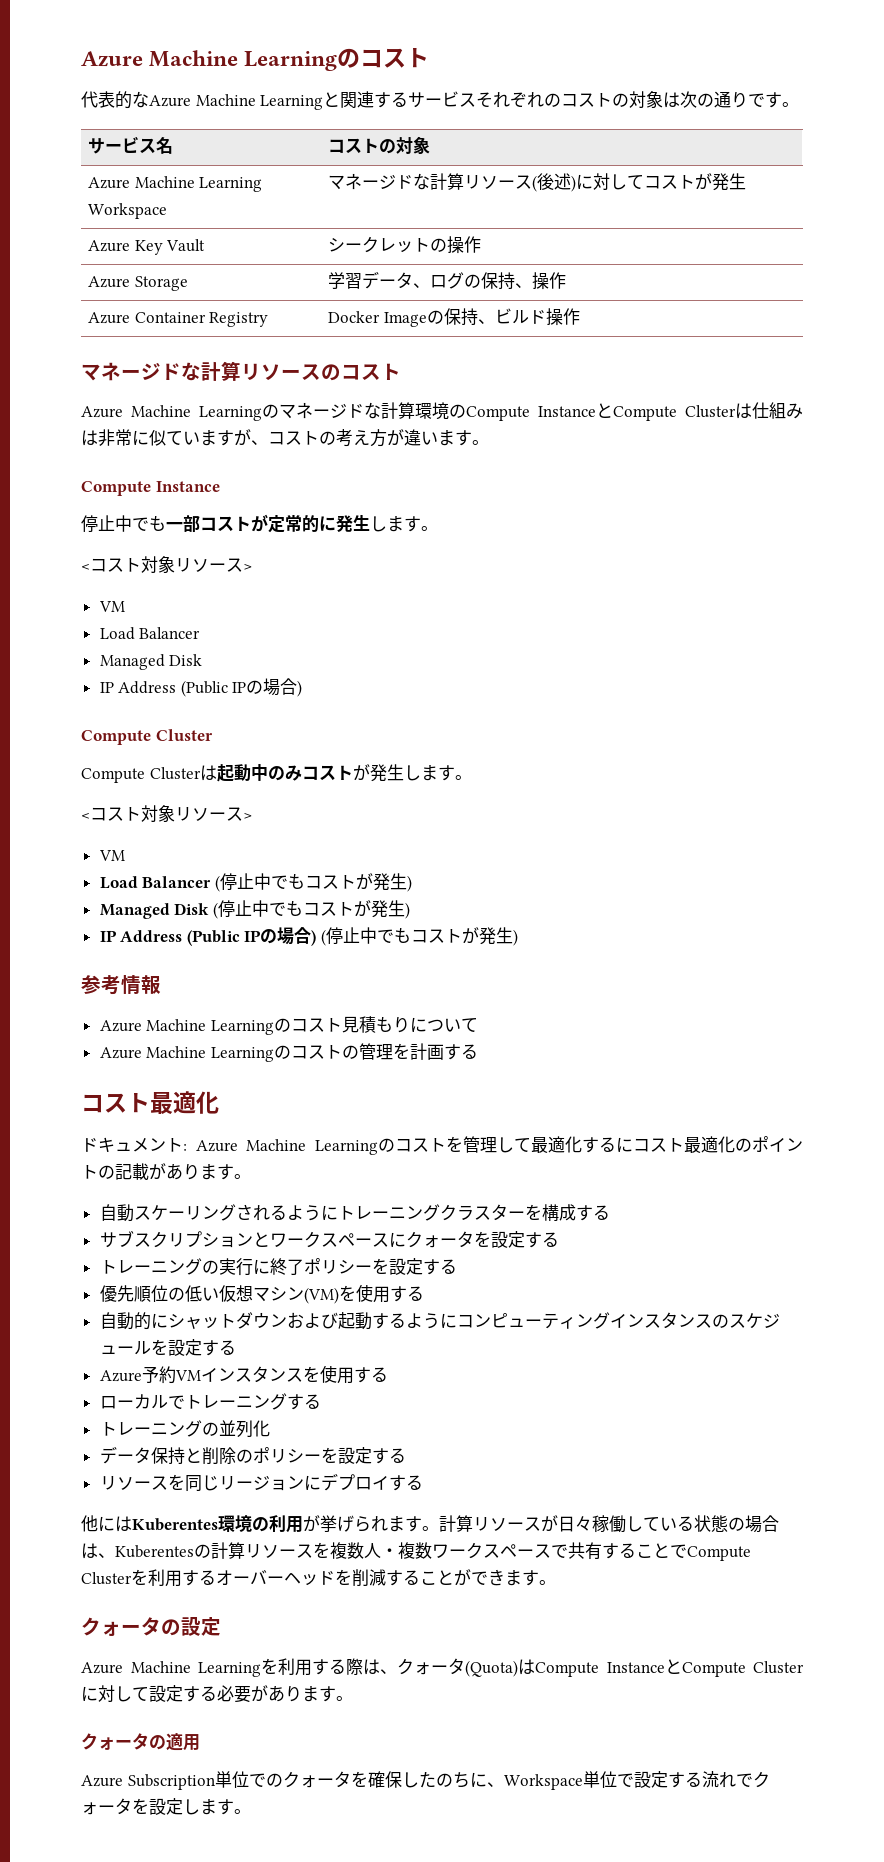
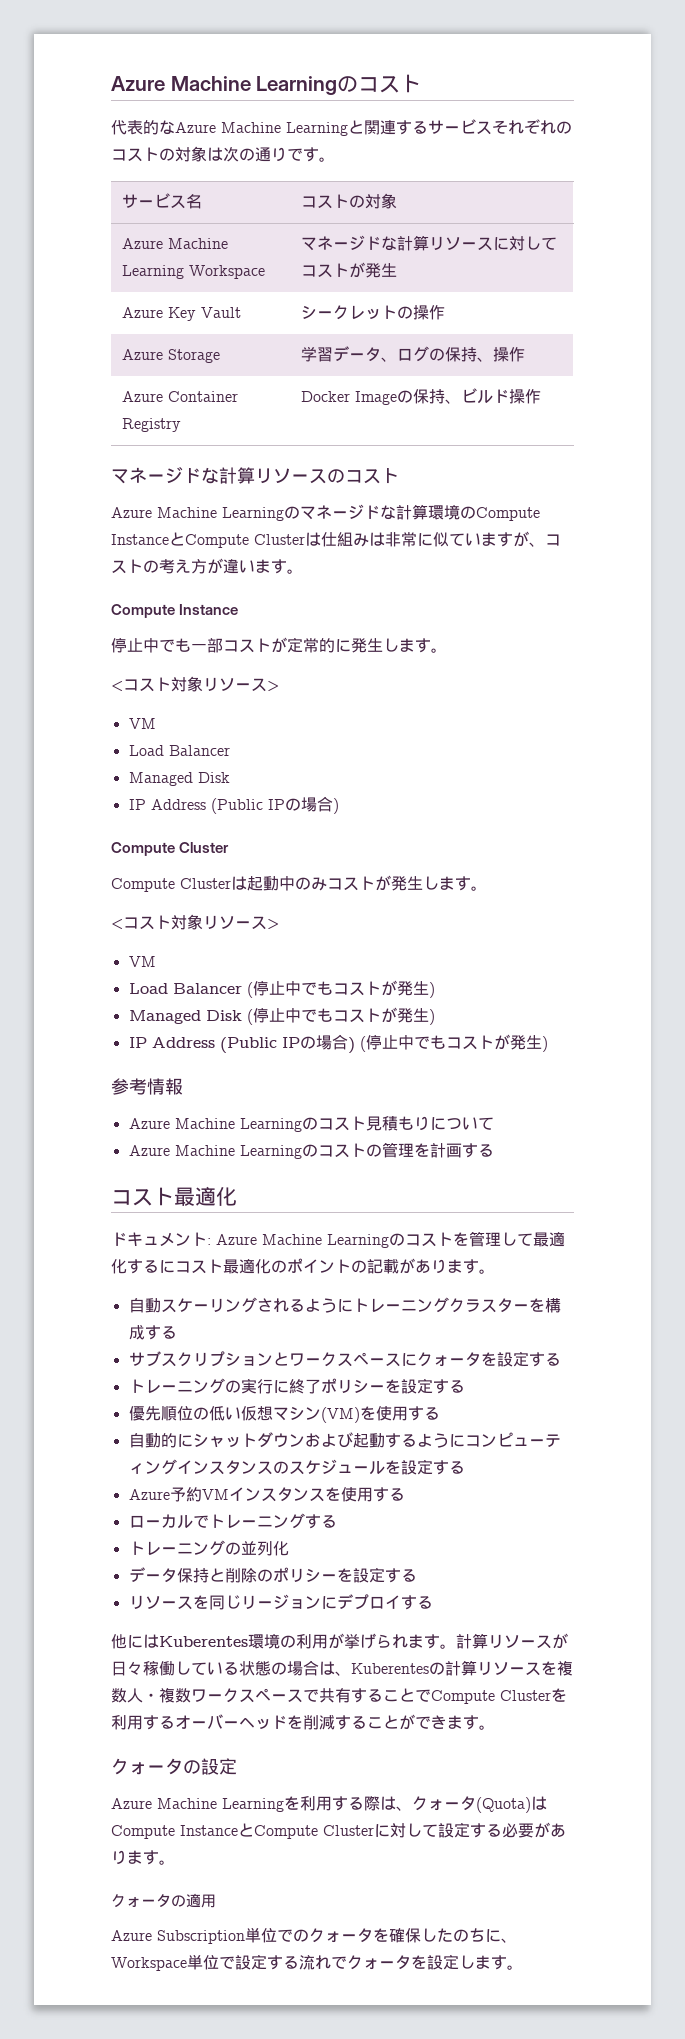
[532,173,577,192] (後述) -> (494, 244) none

